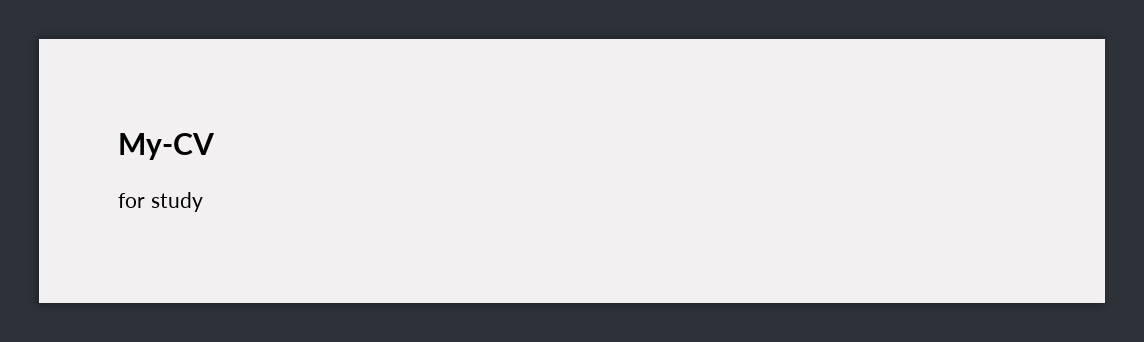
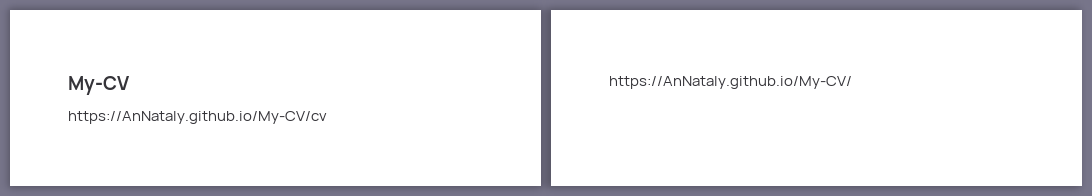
[118,192,203,212] for study -> [68,111,327,124] [609,76,852,89] https://AnNataly.github.io/My-CV/cv https://AnNataly.github.io/My-CV/

